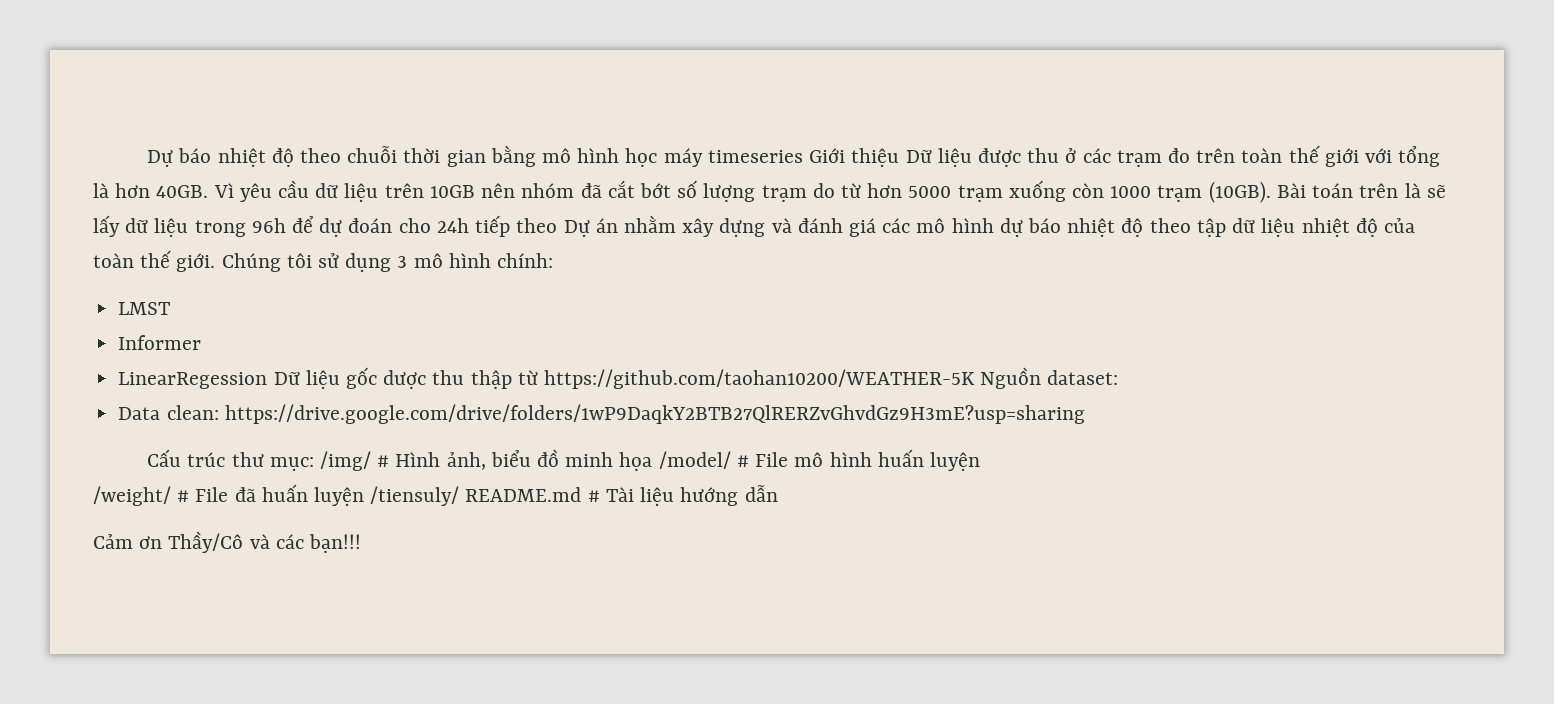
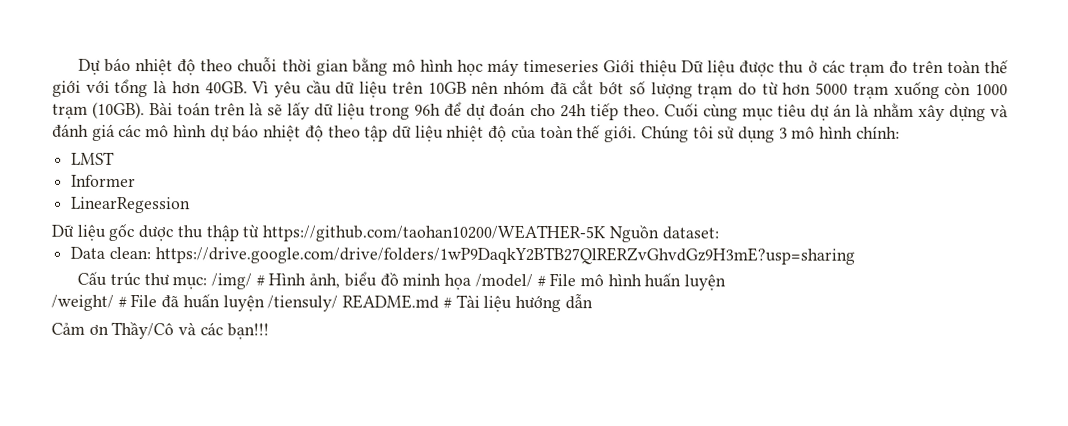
[516,218,618,237] theo Dự án -> [622,103,869,121] theo. Cuối cùng mục tiêu dự án là
(268, 380) none -> (192, 205) //

